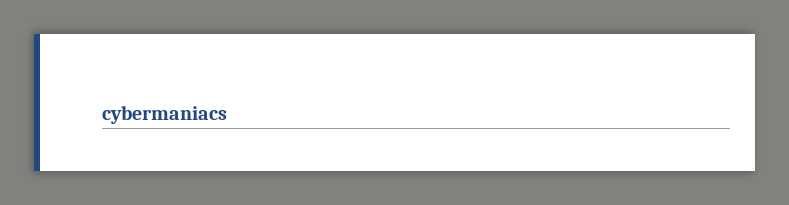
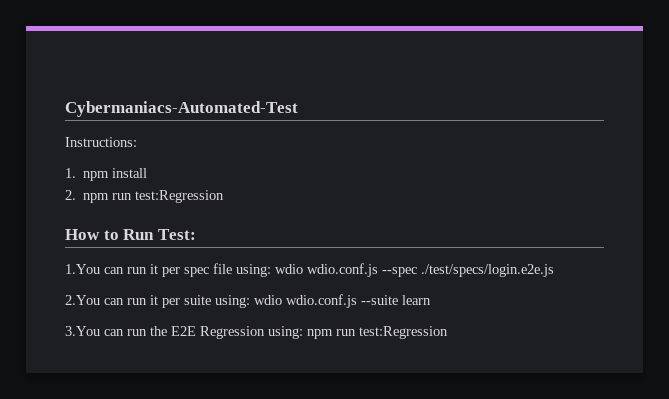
[102,105,227,124] cybermaniacs -> [65,101,298,117] [65,137,137,147] [65,168,148,181] [65,190,225,203] [65,229,196,240] [65,263,554,277] [65,294,431,308] [65,326,448,339] Cybermaniacs-Automated-Test // Instructions: // 1. npm install // 2. npm run test:Regression // How to Run Test: // 1.You can run it per spec file using: wdio wdio.conf.js --spec ./test/specs/login.e2e.js // 2.You can run it per suite using: wdio wdio.conf.js --suite learn // 3.You can run the E2E Regression using: npm run test:Regression

